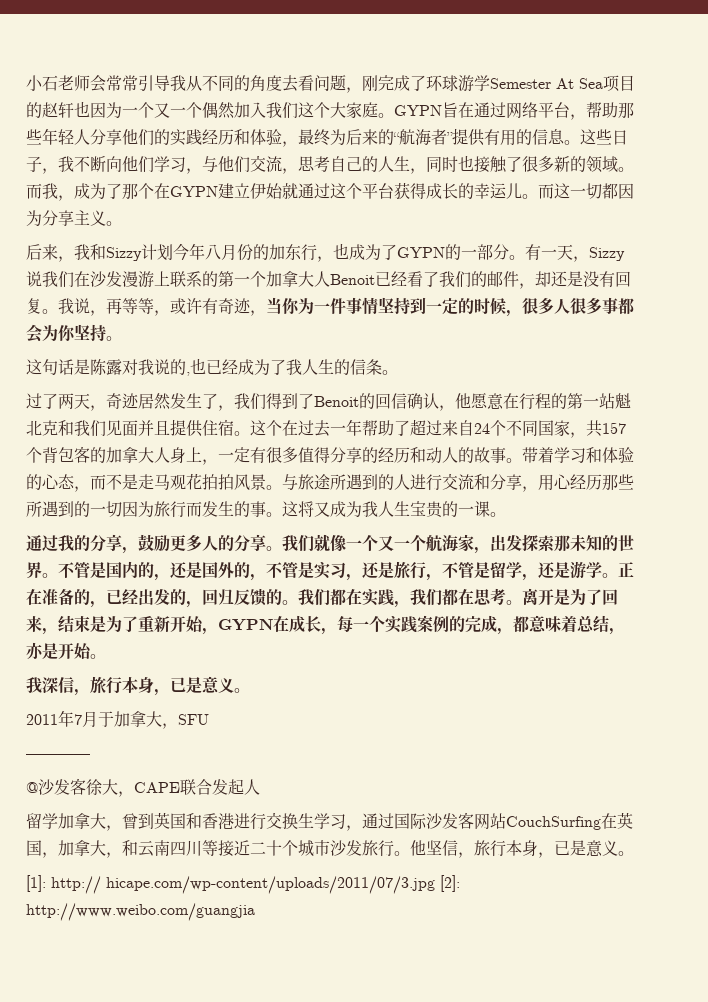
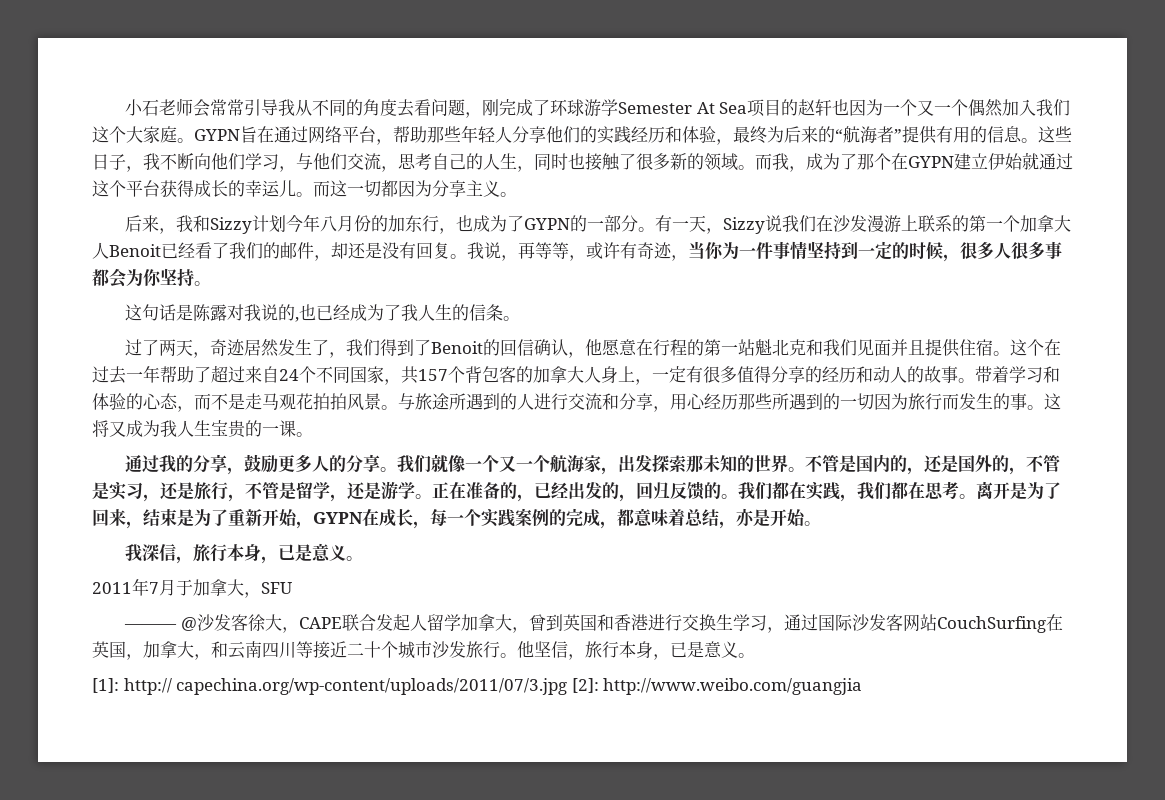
[26,754,90,759] ———— // -> [124,624,178,629] ———
(260, 787) // -> (427, 622) none
[106,876,435,894] hicape.com/wp-content/uploads/2011/07/3.jpg -> [176,678,568,695] capechina.org/wp-content/uploads/2011/07/3.jpg

